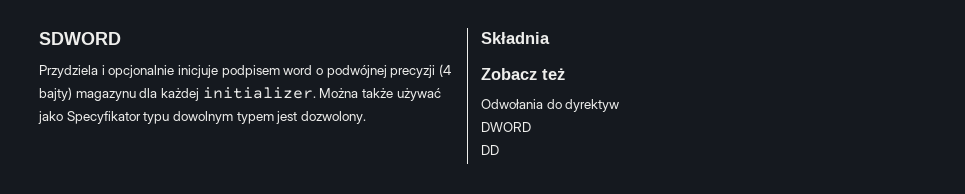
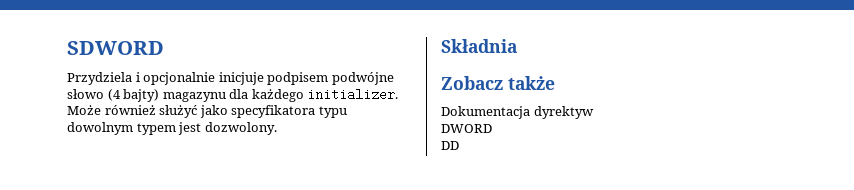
[283,64,451,78] [39,87,441,101] [38,111,141,124] word o podwójnej precyzji (4 bajty) magazynu dla każdej initializer. Można także używać jako Specyfikator -> [331,72,394,85] [67,88,399,102] [67,105,316,118] podwójne słowo (4 bajty) magazynu dla każdego initializer. Może również służyć jako specyfikatora
[542,68,565,80] [481,99,562,109] też // Odwołania do -> [508,76,555,90] [441,106,530,119] także // Dokumentacja

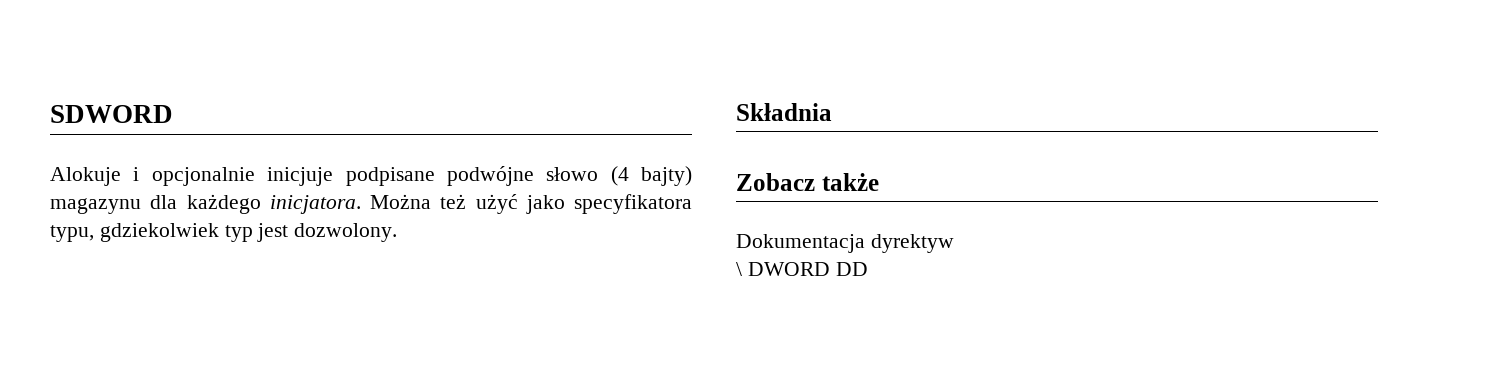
[67,72,132,85] Przydziela -> [50,167,121,186] Alokuje
[267,72,329,85] podpisem -> [345,167,435,186] podpisane
[307,88,399,101] [67,105,347,118] [67,122,176,135] initializer. Może również służyć jako specyfikatora typu dowolnym typem -> [269,194,692,214] [50,223,253,242] inicjatora. Można też użyć jako specyfikatora typu, gdziekolwiek typ
(594, 112) none -> [736,262,742,276] \
(492, 128) // -> (830, 269) none

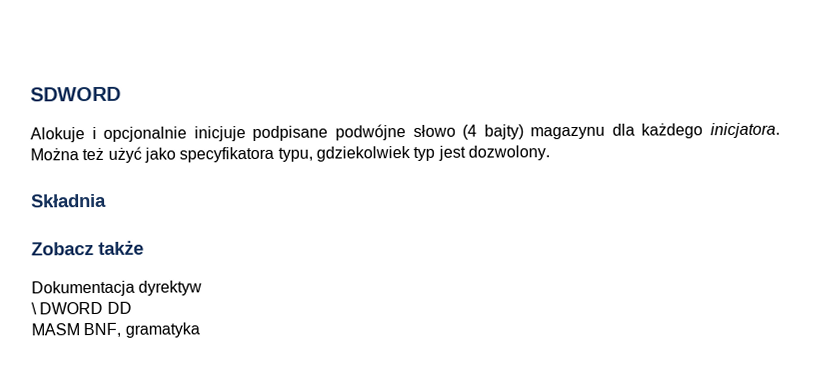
(868, 269) none -> [31,322,200,338] // MASM BNF, gramatyka

